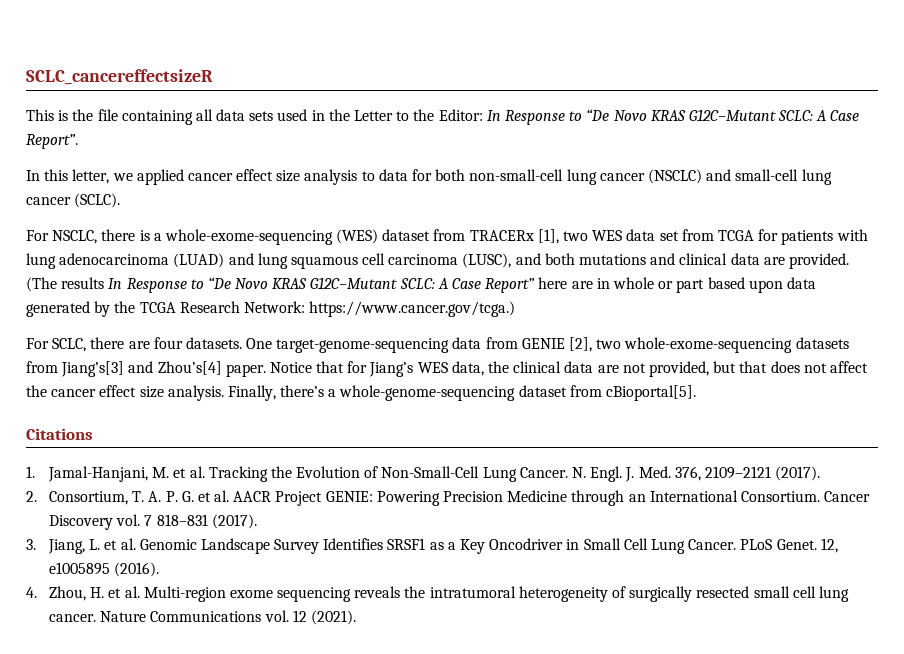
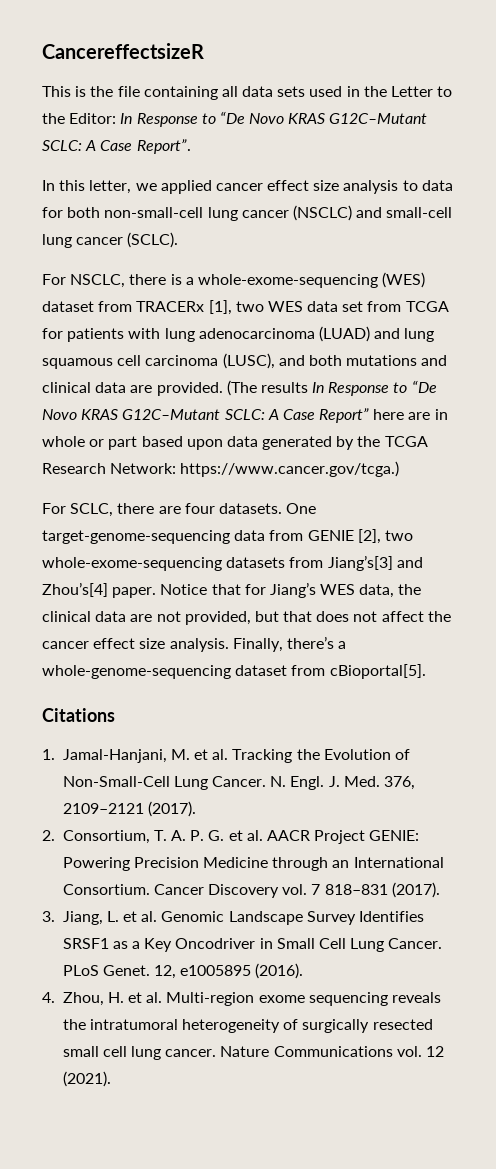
[26,69,213,85] SCLC_cancereffectsizeR -> [42,43,204,59] CancereffectsizeR

